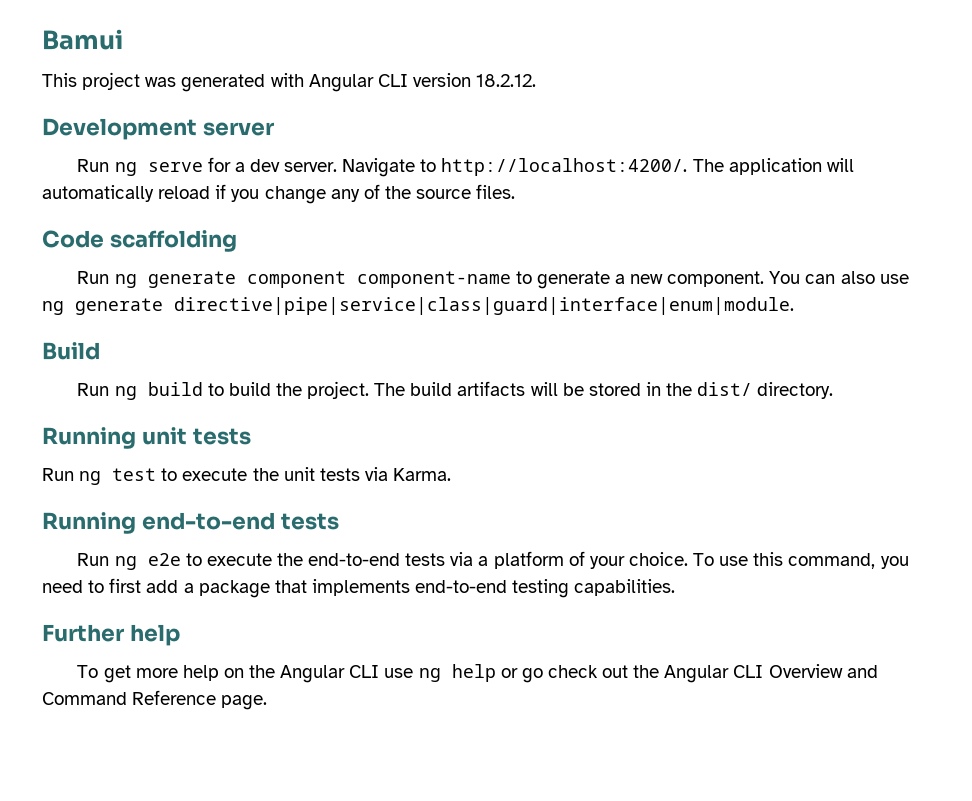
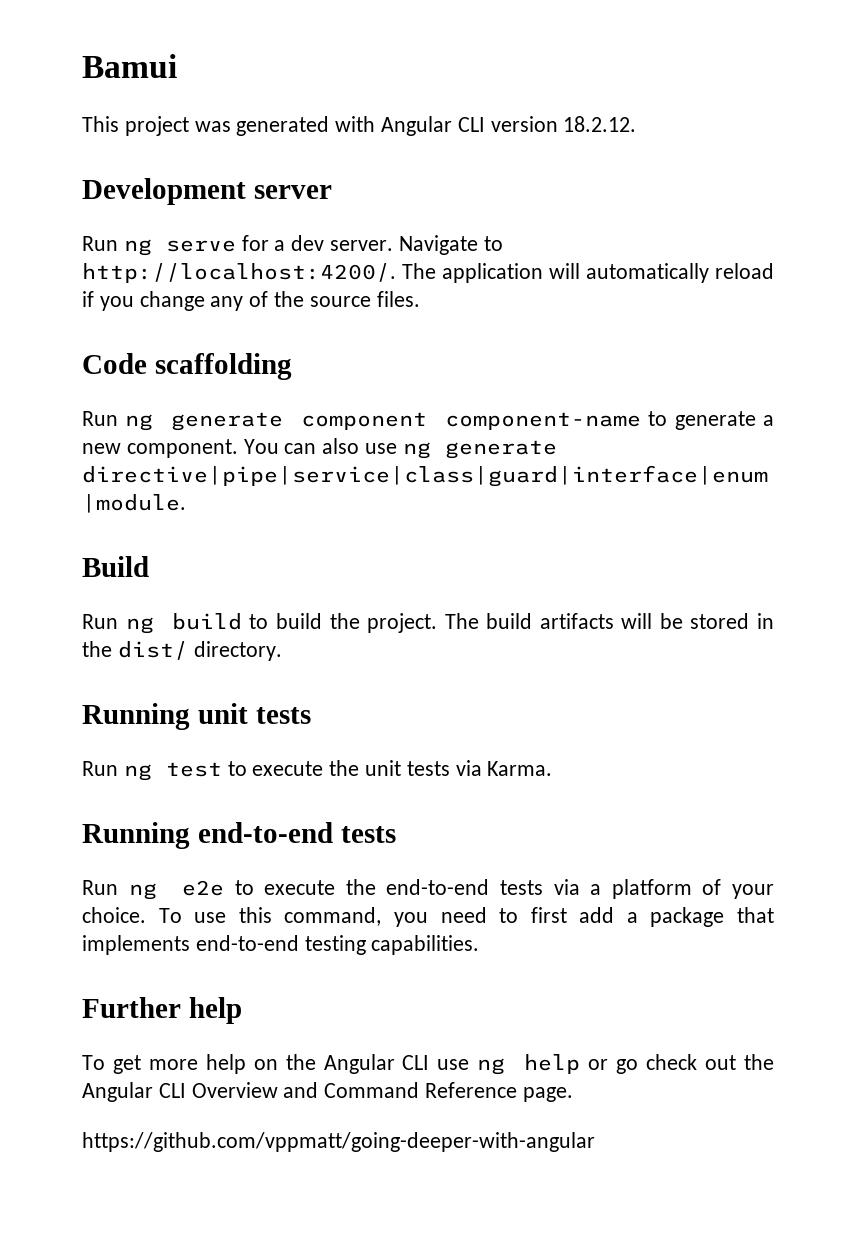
(268, 702) none -> [82,1132,595,1152] // https://github.com/vppmatt/going-deeper-with-angular

